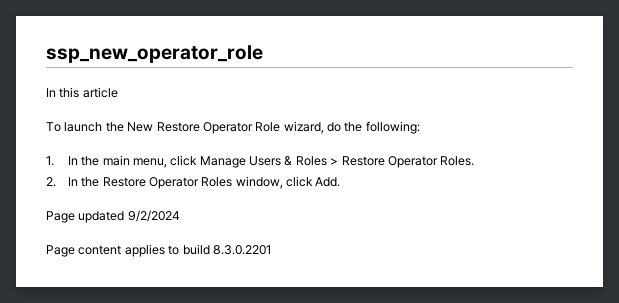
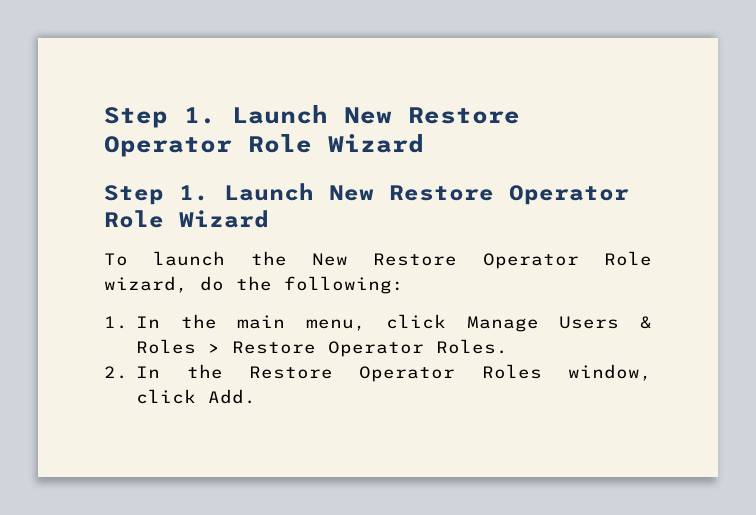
[46,45,263,63] [46,87,118,98] ssp_new_operator_role // In this article -> [104,105,520,128] [104,134,424,157] [104,183,629,205] [104,210,269,228] Step 1. Launch New Restore Operator Role Wizard // Step 1. Launch New Restore Operator Role Wizard
[46,210,180,223] [46,244,271,257] // Page updated 9/2/2024 // Page content applies to build 8.3.0.2201 -> (257, 396) none

